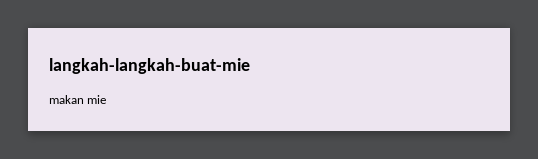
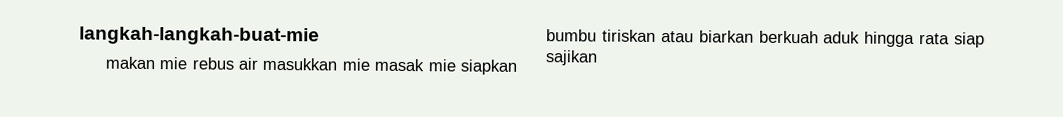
(107, 99) none -> [191,57,517,75] [546,29,985,48] [545,50,598,66] rebus air masukkan mie masak mie siapkan bumbu tiriskan atau biarkan berkuah aduk hingga rata siap sajikan

